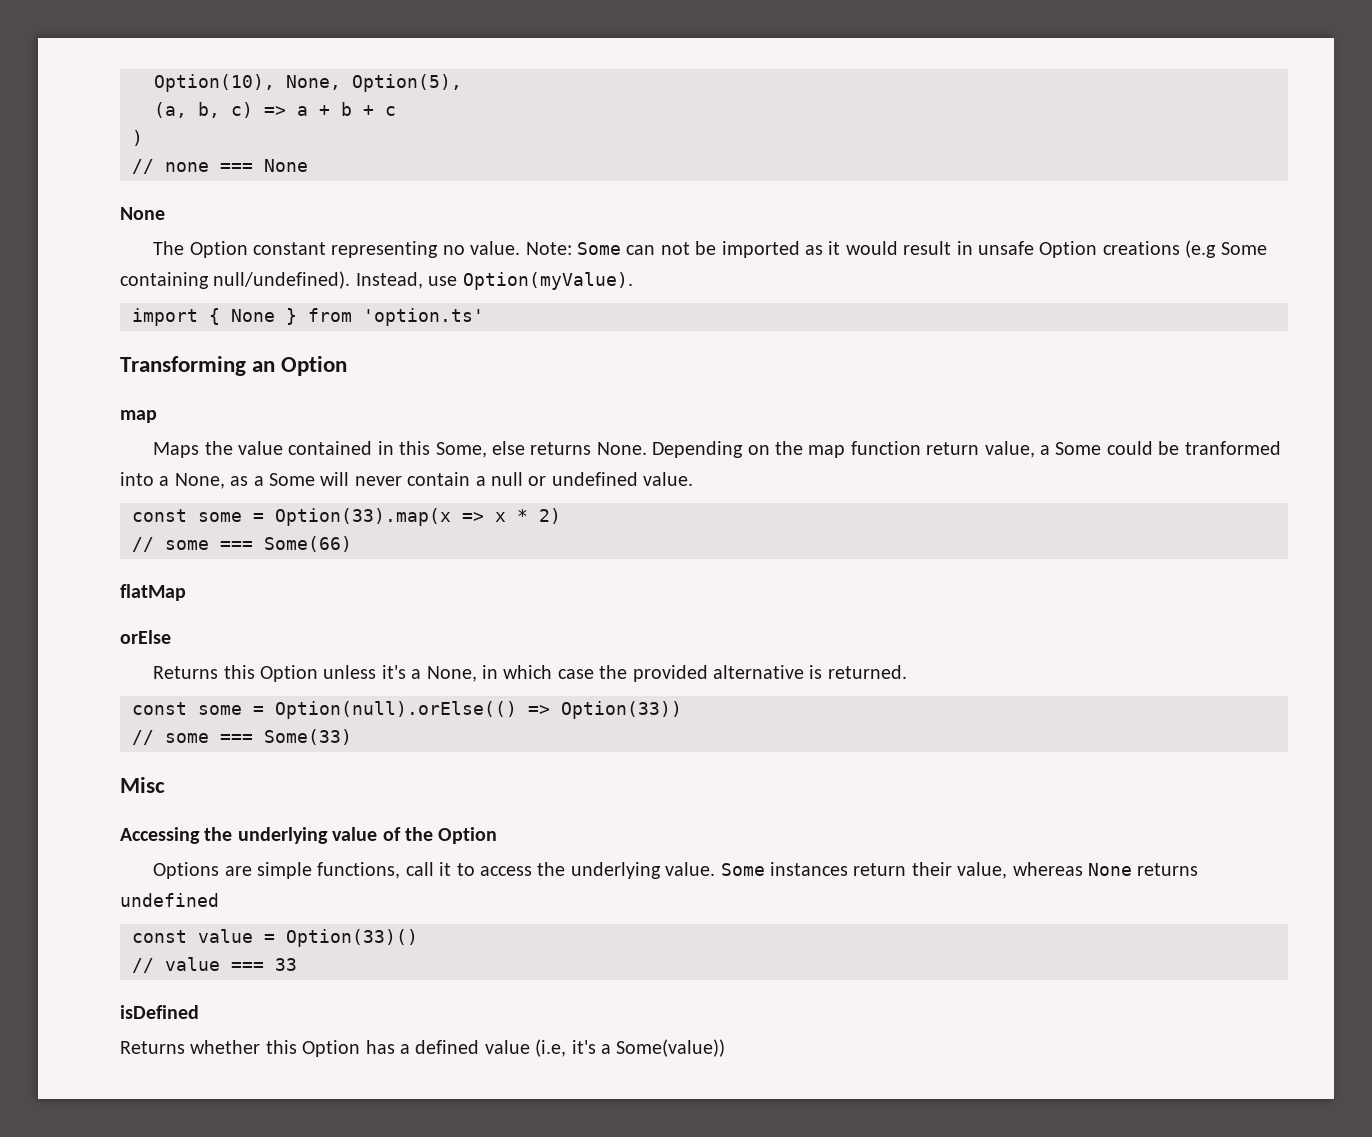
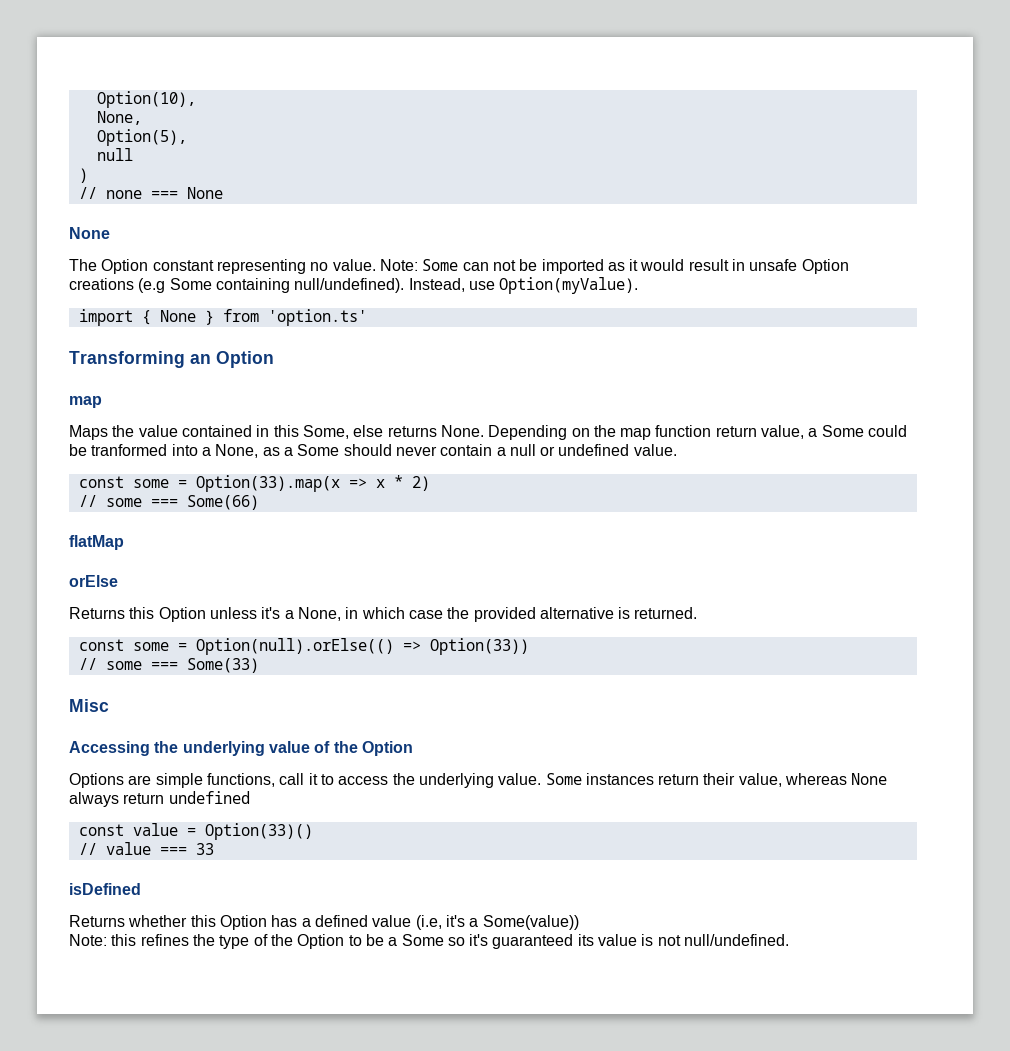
[286,75,341,90] None, -> [96,111,142,125] // None, //
[154,102,396,118] (a, b, c) => a + b + c -> [96,148,133,161] null
[320,472,350,486] will -> [343,444,392,456] should
[1137,863,1199,876] returns -> [69,792,165,807] always return
(726, 1048) none -> [69,934,790,949] // Note: this refines the type of the Option to be a Some so it's guaranteed its value is not null/undefined.

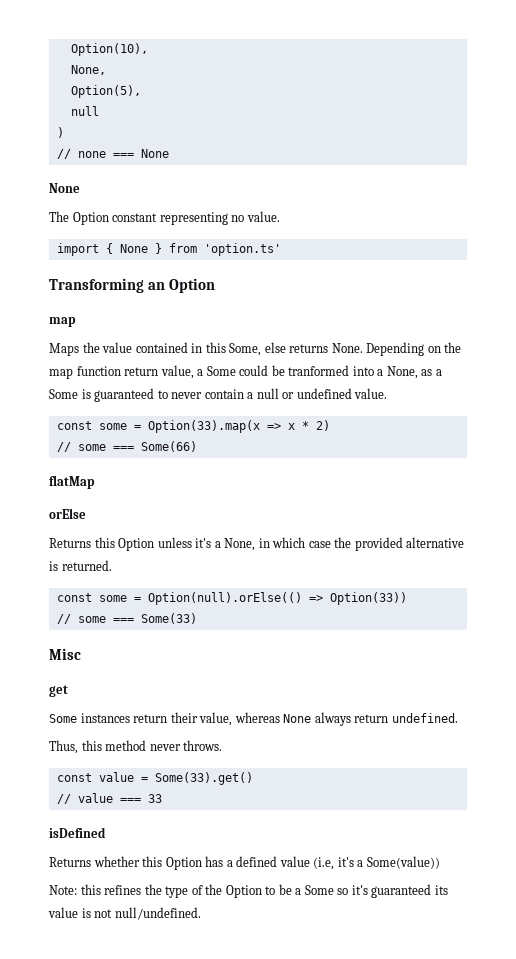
[379,259,849,274] [69,277,639,294] Note: Some can not be imported as it would result in unsafe Option creations (e.g Some containing null/undefined). Instead, use Option(myValue). -> (280, 216) none
[343,444,392,456] should -> [81,388,168,402] is guaranteed to
[69,741,413,756] [69,773,542,788] Accessing the underlying value of the Option // Options are simple functions, call it to access the underlying value. -> [49,685,68,697] get //
[168,791,250,804] undefined -> [391,713,458,723] [49,740,223,754] undefined. // Thus, this method never throws.
[204,823,313,840] Option(33)() -> [154,772,253,785] Some(33).get()

